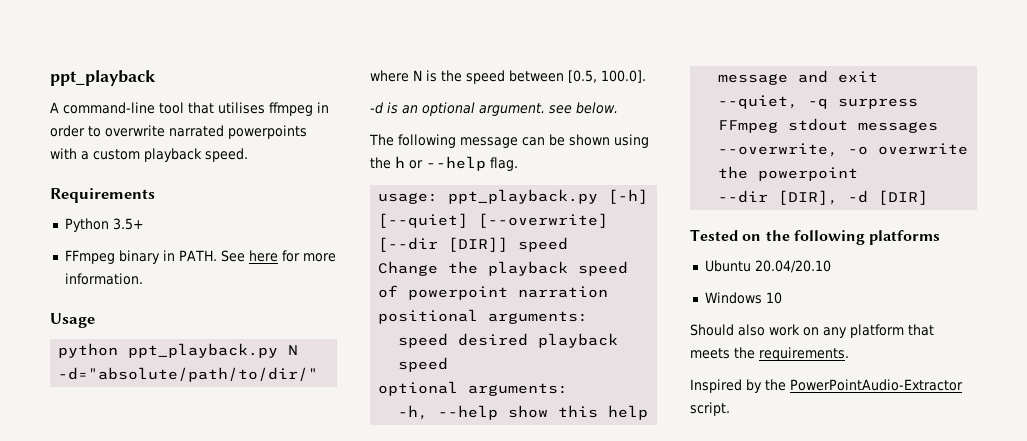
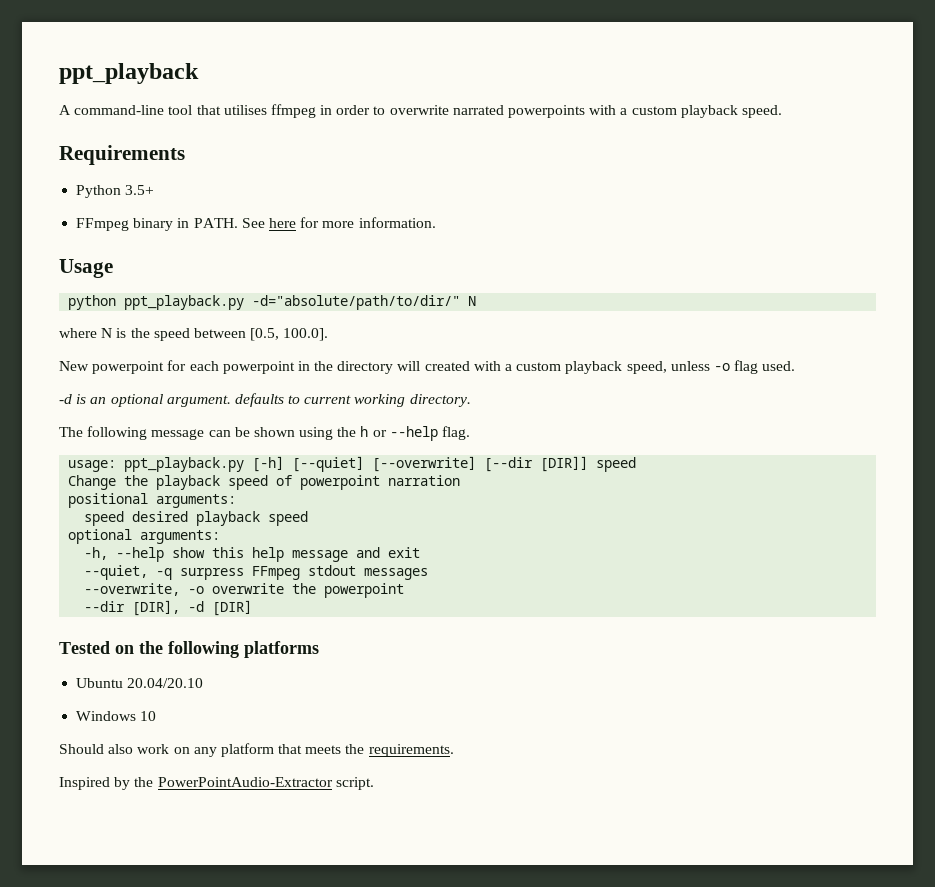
[288,345,299,355] [58,367,319,382] N -d="absolute/path/to/dir/" -> [252,295,477,310] -d="absolute/path/to/dir/" N
(646, 76) none -> [59,360,796,374] // New powerpoint for each powerpoint in the directory will created with a custom playback speed, unless -o flag used.
[549,102,618,114] see below. -> [234,393,471,407] defaults to current working directory.

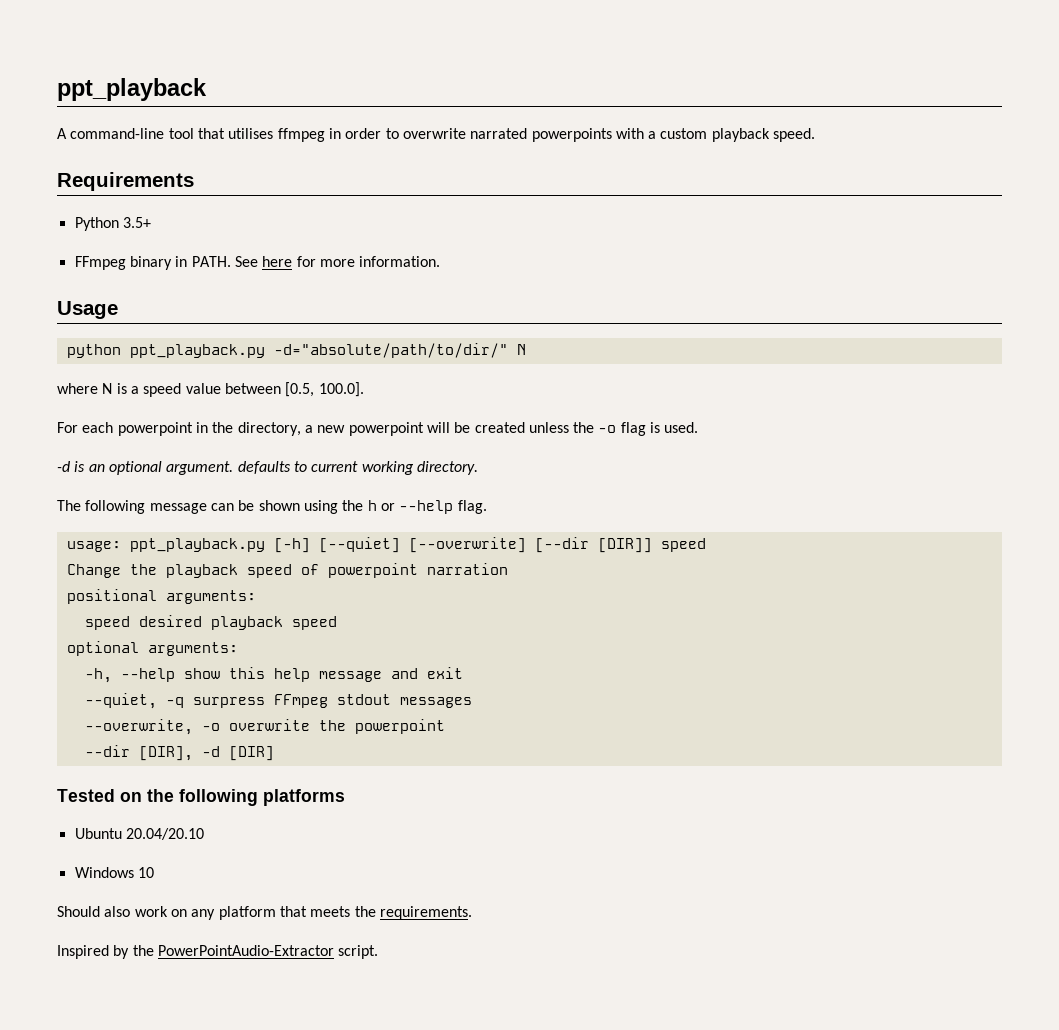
[130,328,190,341] the speed -> [130,383,221,397] a speed value
[59,360,187,374] New powerpoint for -> [57,422,78,433] For
[337,361,710,374] directory will created with a custom playback speed, unless -> [237,422,595,436] directory, a new powerpoint will be created unless the
(759, 367) none -> [650,422,661,433] is

